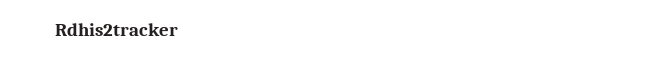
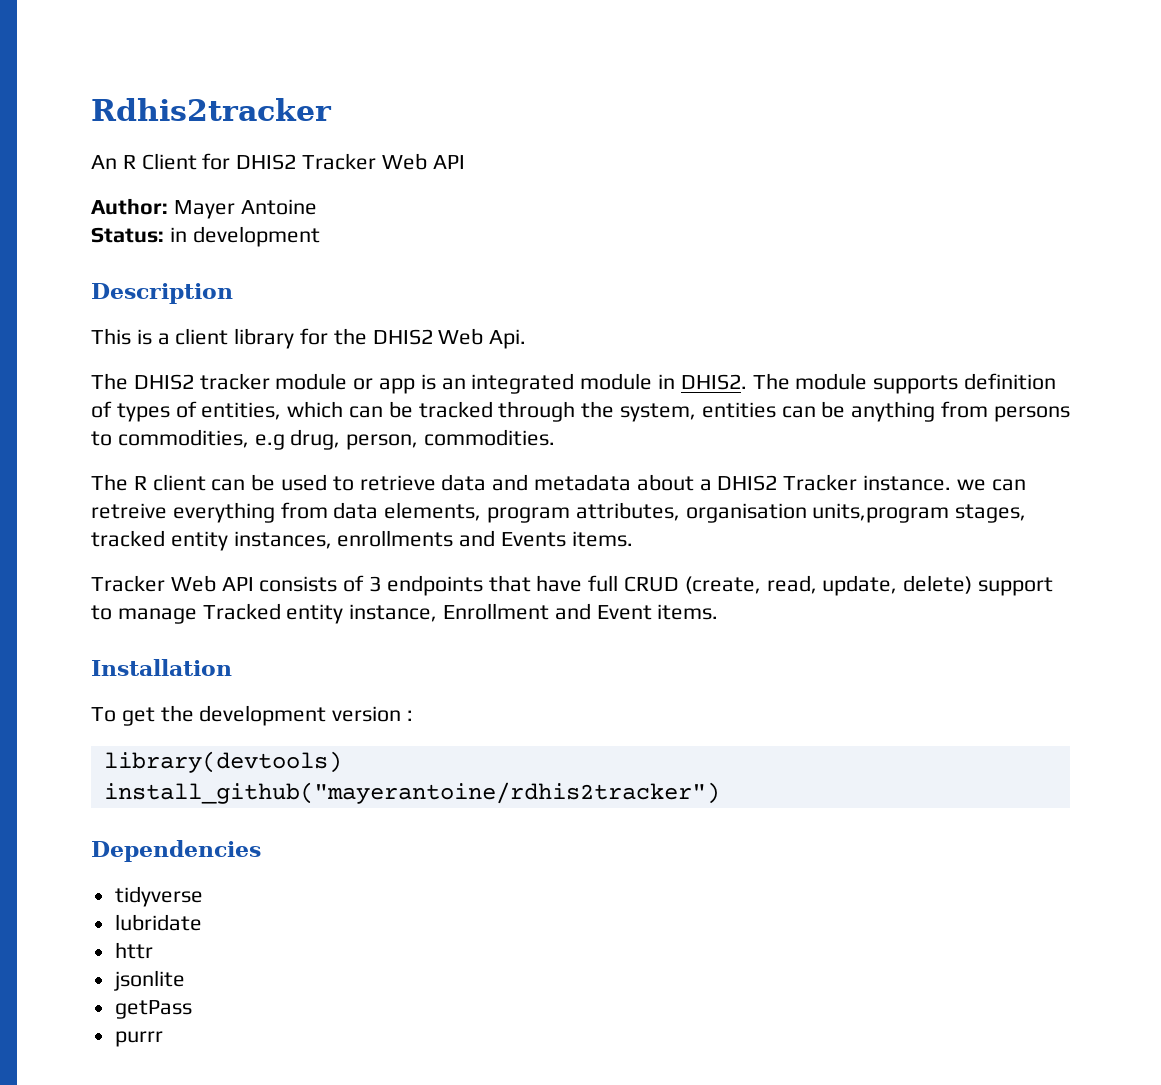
(178, 29) none -> [91,153,465,170] [91,198,317,219] [91,226,320,247] [91,283,233,304] [91,328,527,349] [91,373,1057,394] [91,401,1070,422] [91,429,556,450] [91,474,1026,491] [91,502,1027,523] [91,530,633,551] [91,575,1054,596] [91,603,719,624] [91,659,232,676] [91,705,414,726] [103,751,342,773] [103,782,720,804] [91,840,261,862] [114,886,203,907] [114,914,202,931] [114,942,153,959] [113,970,185,991] [114,1000,192,1019] [114,1031,163,1047] // An R Client for DHIS2 Tracker Web API // Author: Mayer Antoine // Status: in development // Description // This is a client library for the DHIS2 Web Api. // The DHIS2 tracker module or app is an integrated module in DHIS2. The module supports definition of types of entities, which can be tracked through the system, entities can be anything from persons to commodities, e.g drug, person, commodities. // The R client can be used to retrieve data and metadata about a DHIS2 Tracker instance. we can retreive everything from data elements, program attributes, organisation units,program stages, tracked entity instances, enrollments and Events items. // Tracker Web API consists of 3 endpoints that have full CRUD (create, read, update, delete) support to manage Tracked entity instance, Enrollment and Event items. // Installation // To get the development version : // library(devtools) // install_github("mayerantoine/rdhis2tracker") // Dependencies // tidyverse // lubridate // httr // jsonlite // getPass // purrr

